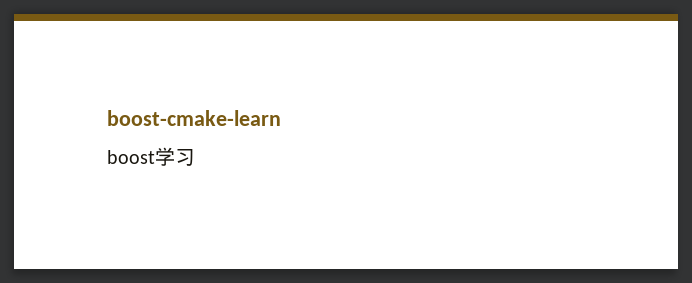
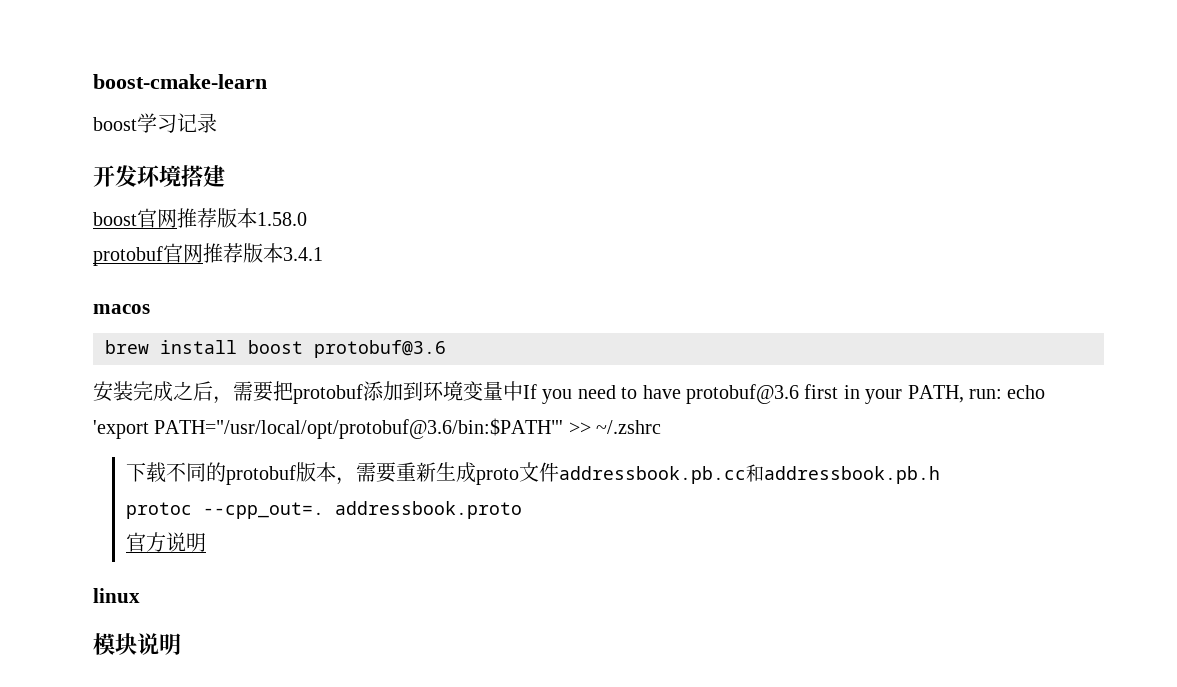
(195, 157) none -> [177,113,217,133] [93,165,225,187] [93,208,307,228] [93,243,323,266] [93,304,150,314] [105,340,446,358] [93,381,1046,404] [93,418,662,439] [125,462,940,485] [125,501,522,519] [125,532,206,552] [93,588,140,603] [93,633,181,655] 记录 // 开发环境搭建 // boost官网推荐版本1.58.0 // protobuf官网推荐版本3.4.1 // macos // brew install boost protobuf@3.6 // 安装完成之后，需要把protobuf添加到环境变量中If you need to have protobuf@3.6 first in your PATH, run: echo 'export PATH="/usr/local/opt/protobuf@3.6/bin:$PATH"' >> ~/.zshrc // 下载不同的protobuf版本，需要重新生成proto文件addressbook.pb.cc和addressbook.pb.h // protoc --cpp_out=. addressbook.proto // 官方说明 // linux // 模块说明

